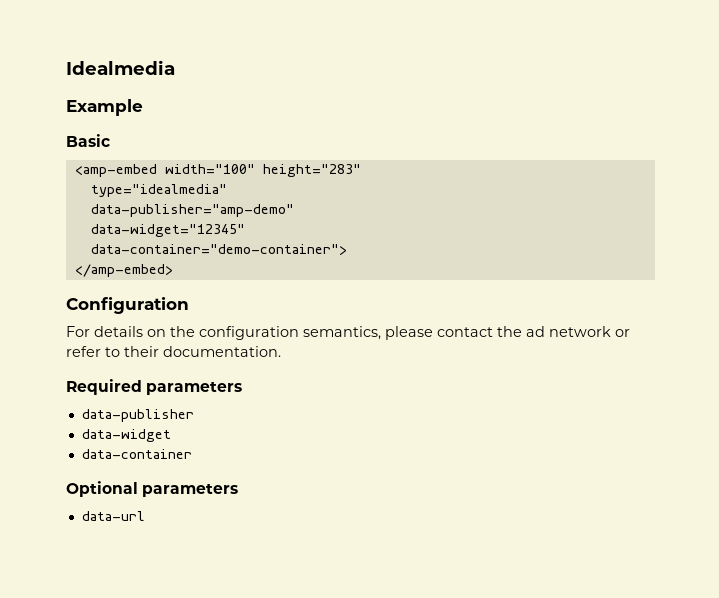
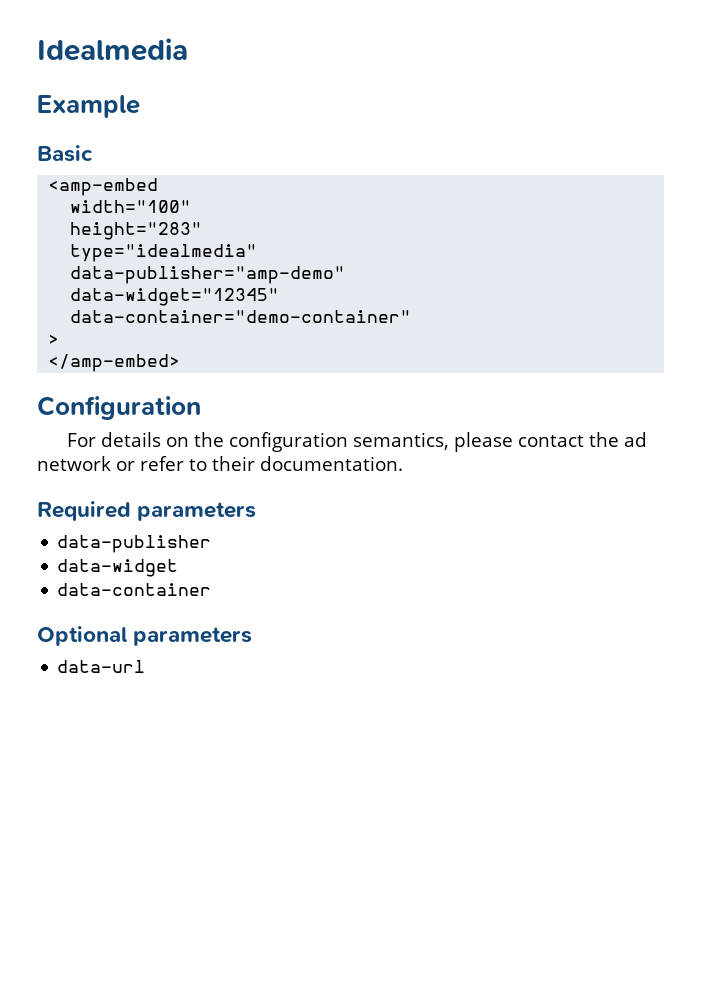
(157, 170) none -> (159, 187) //
(255, 169) none -> (192, 206) //
[90,244,347,255] data-container="demo-container"> -> [70,310,412,323] [48,334,60,345] data-container="demo-container" // >

